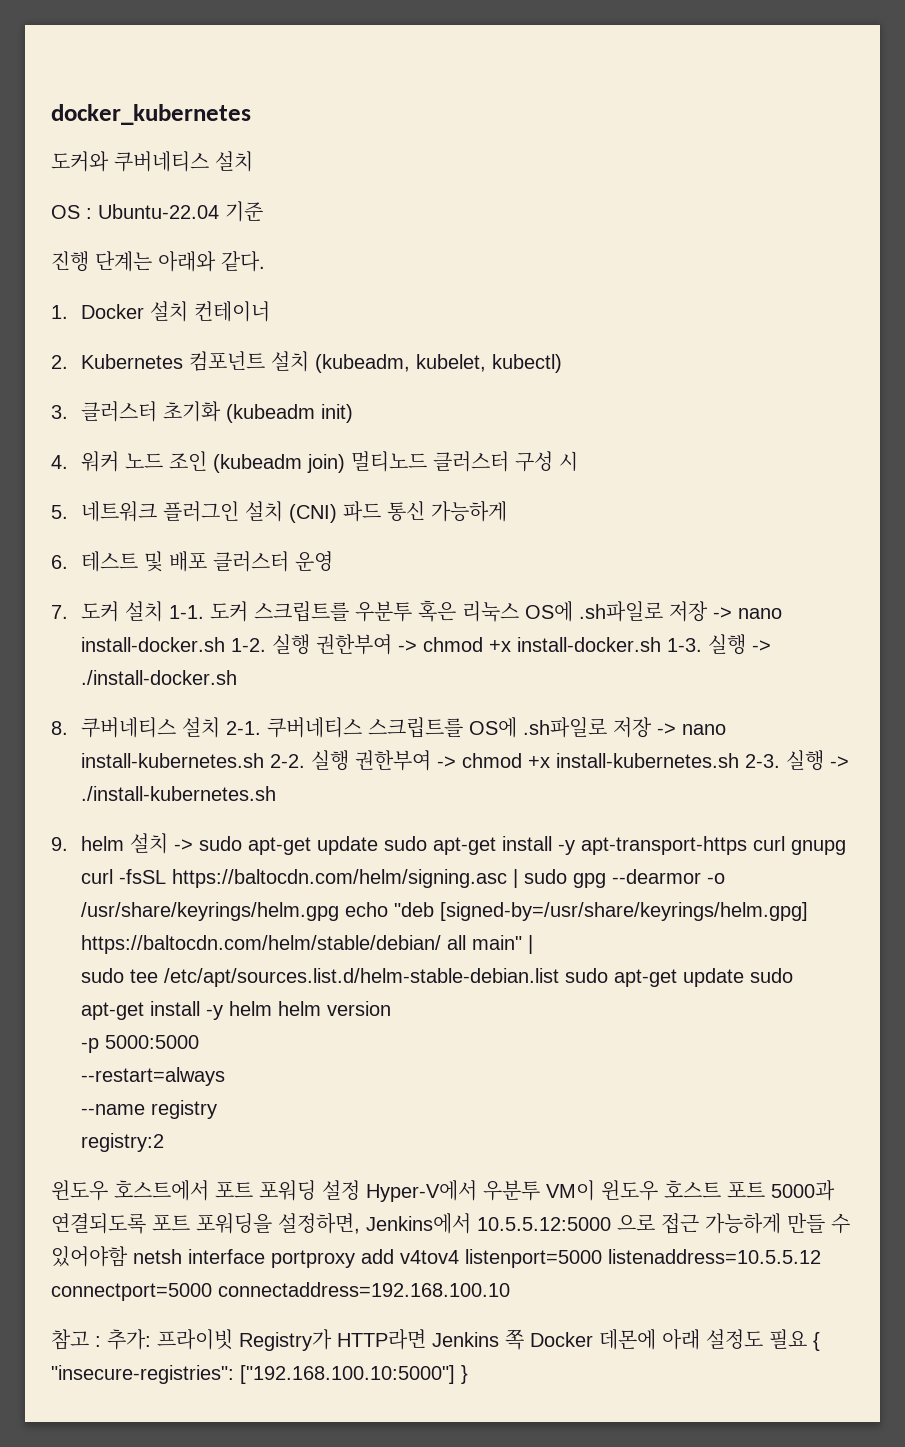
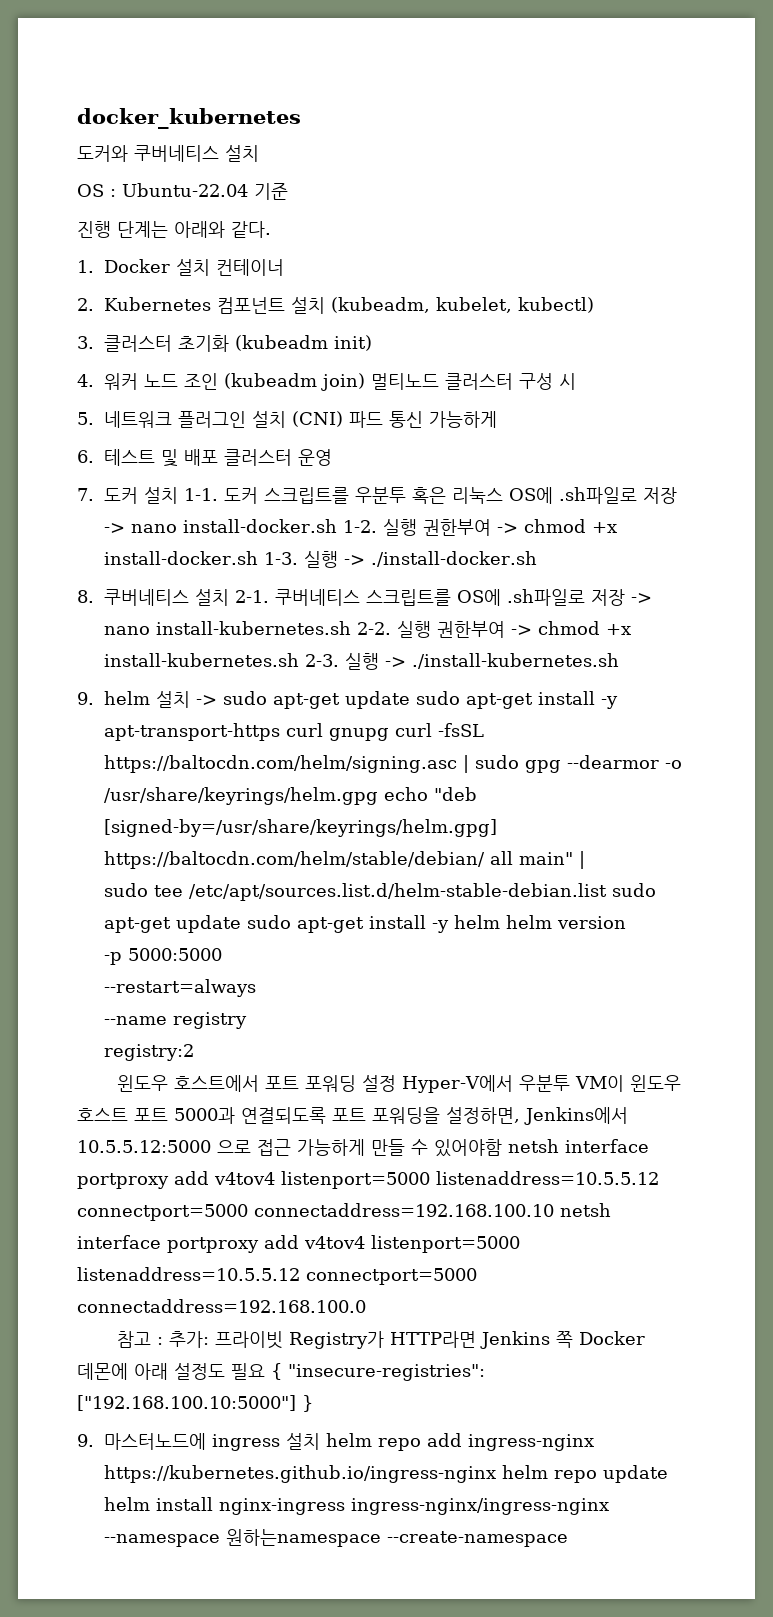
(510, 1289) none -> [560,1203,611,1217] [77,1235,520,1253] [77,1267,477,1285] [77,1299,366,1313] netsh interface portproxy add v4tov4 listenport=5000 listenaddress=10.5.5.12 connectport=5000 connectaddress=192.168.100.0
(468, 1374) none -> [77,1433,595,1451] [104,1465,669,1483] [104,1497,610,1515] [104,1529,569,1547] // 9. 마스터노드에 ingress 설치 helm repo add ingress-nginx https://kubernetes.github.io/ingress-nginx helm repo update helm install nginx-ingress ingress-nginx/ingress-nginx --namespace 원하는namespace --create-namespace

